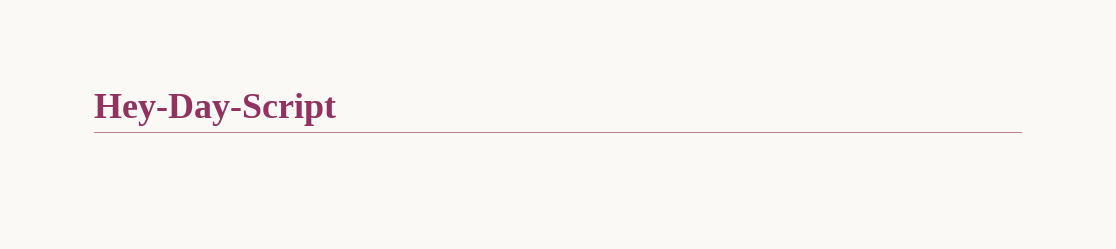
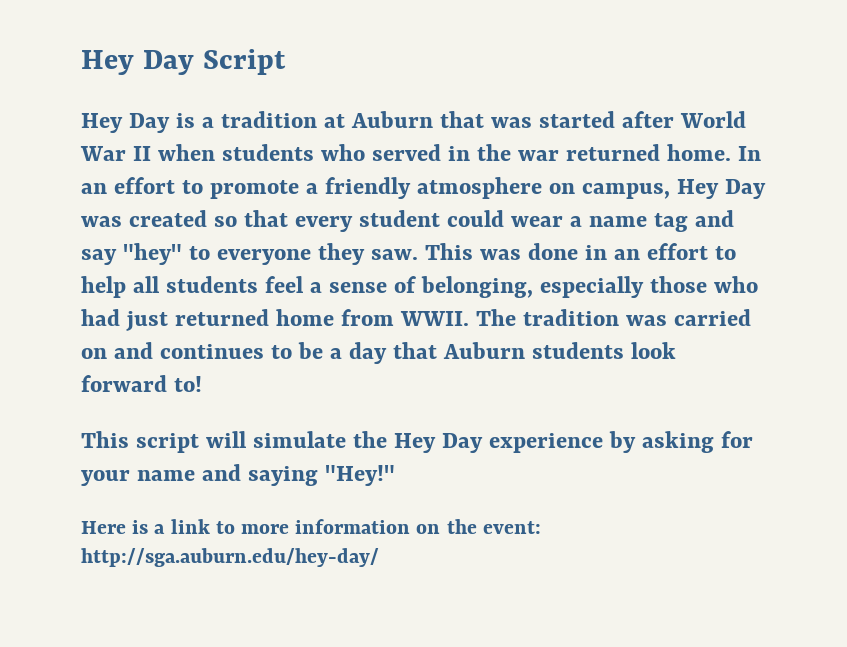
[94,93,336,126] Hey-Day-Script -> [81,49,286,75] [81,111,747,133] [80,144,762,161] [81,177,767,199] [81,210,735,232] [81,243,737,265] [81,276,759,298] [81,309,752,331] [81,342,677,364] [81,375,203,392] [81,431,754,453] [81,464,396,486] [81,519,541,534] [81,548,379,567] Hey Day Script // Hey Day is a tradition at Auburn that was started after World War II when students who served in the war returned home. In an effort to promote a friendly atmosphere on campus, Hey Day was created so that every student could wear a name tag and say "hey" to everyone they saw. This was done in an effort to help all students feel a sense of belonging, especially those who had just returned home from WWII. The tradition was carried on and continues to be a day that Auburn students look forward to! // This script will simulate the Hey Day experience by asking for your name and saying "Hey!" // Here is a link to more information on the event: http://sga.auburn.edu/hey-day/

